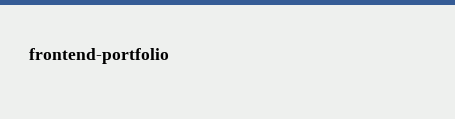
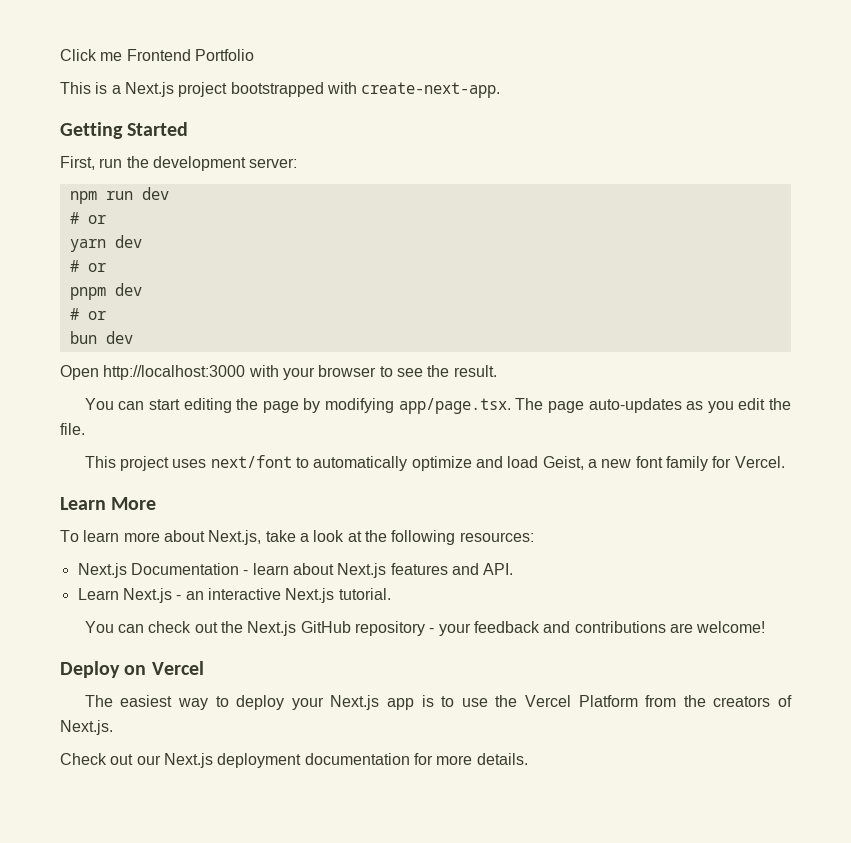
[29,48,169,64] frontend-portfolio -> [60,49,254,61] [60,82,501,98] [60,122,189,139] [60,156,298,171] [69,187,169,204] [69,212,106,224] [69,235,142,252] [69,260,106,272] [69,283,142,300] [69,308,106,320] [69,331,133,344] [60,365,497,380] [84,398,792,414] [60,423,85,435] [84,455,785,471] [60,497,157,510] [60,530,534,545] [77,563,514,578] [77,588,391,603] [84,621,766,636] [60,661,204,678] [84,695,792,710] [60,720,113,735] [60,753,528,768] Click me Frontend Portfolio // This is a Next.js project bootstrapped with create-next-app. // Getting Started // First, run the development server: // npm run dev // # or // yarn dev // # or // pnpm dev // # or // bun dev // Open http://localhost:3000 with your browser to see the result. // You can start editing the page by modifying app/page.tsx. The page auto-updates as you edit the file. // This project uses next/font to automatically optimize and load Geist, a new font family for Vercel. // Learn More // To learn more about Next.js, take a look at the following resources: // Next.js Documentation - learn about Next.js features and API. // Learn Next.js - an interactive Next.js tutorial. // You can check out the Next.js GitHub repository - your feedback and contributions are welcome! // Deploy on Vercel // The easiest way to deploy your Next.js app is to use the Vercel Platform from the creators of Next.js. // Check out our Next.js deployment documentation for more details.

